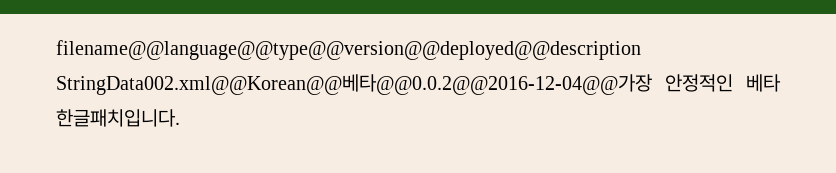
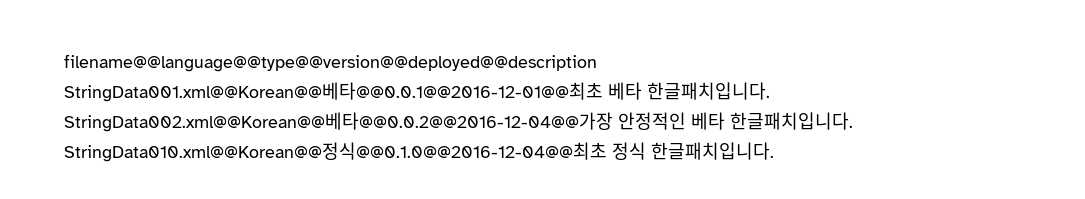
(641, 50) none -> [64,82,770,102] StringData001.xml@@Korean@@베타@@0.0.1@@2016-12-01@@최초 베타 한글패치입니다.
(180, 118) none -> [64,142,774,162] StringData010.xml@@Korean@@정식@@0.1.0@@2016-12-04@@최초 정식 한글패치입니다.

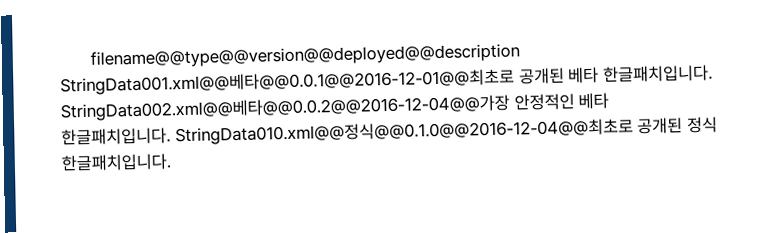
[64,54,597,72] [64,82,770,102] [64,112,613,132] filename@@language@@type@@version@@deployed@@description StringData001.xml@@Korean@@베타@@0.0.1@@2016-12-01@@최초 베타 한글패치입니다. StringData002.xml@@Korean@@베타@@0.0.2@@2016-12-04@@가장 -> [90,43,521,69] [60,64,713,96] [60,94,510,122] filename@@type@@version@@deployed@@description StringData001.xml@@베타@@0.0.1@@2016-12-01@@최초로 공개된 베타 한글패치입니다. StringData002.xml@@베타@@0.0.2@@2016-12-04@@가장
[64,142,607,162] StringData010.xml@@Korean@@정식@@0.1.0@@2016-12-04@@최초 -> [174,117,684,146] StringData010.xml@@정식@@0.1.0@@2016-12-04@@최초로 공개된

